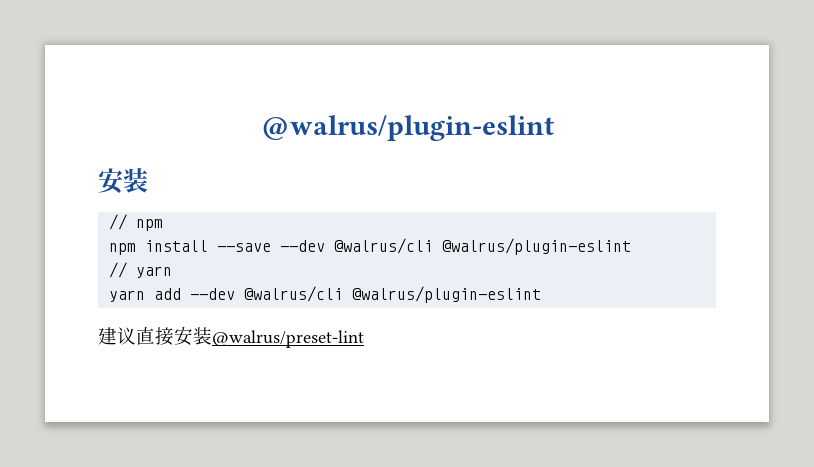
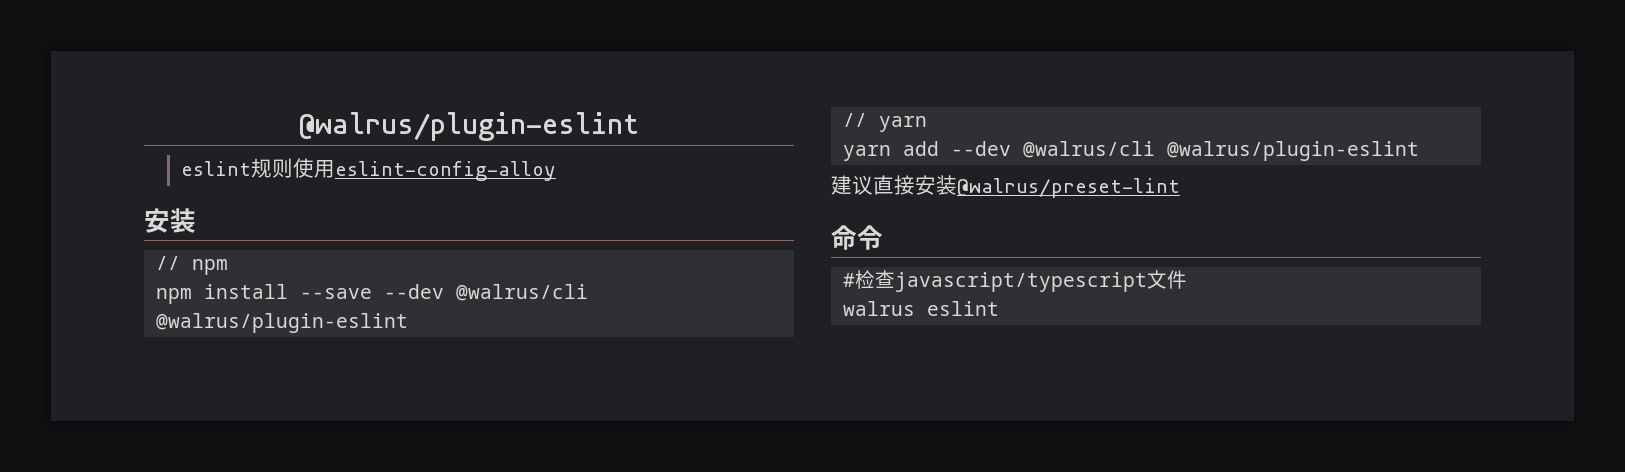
[260,115,554,141] @walrus/plugin-eslint -> [299,112,639,141] [181,158,557,181] @walrus/plugin-eslint // eslint规则使用eslint-config-alloy
(364, 339) none -> [831,225,883,250] [843,270,1188,292] [843,301,1000,316] // 命令 // #检查javascript/typescript文件 // walrus eslint

